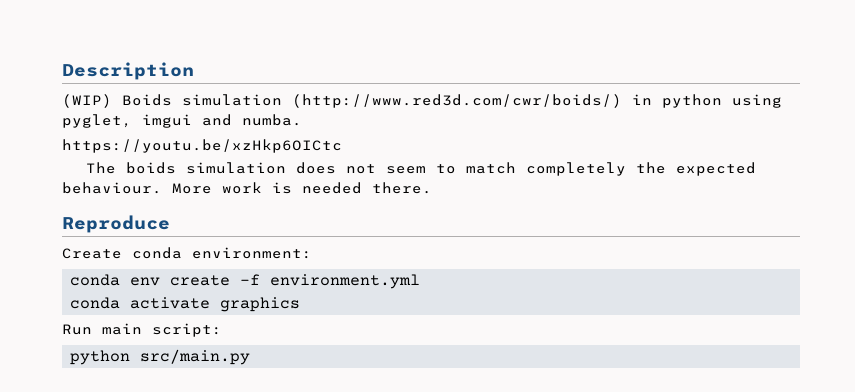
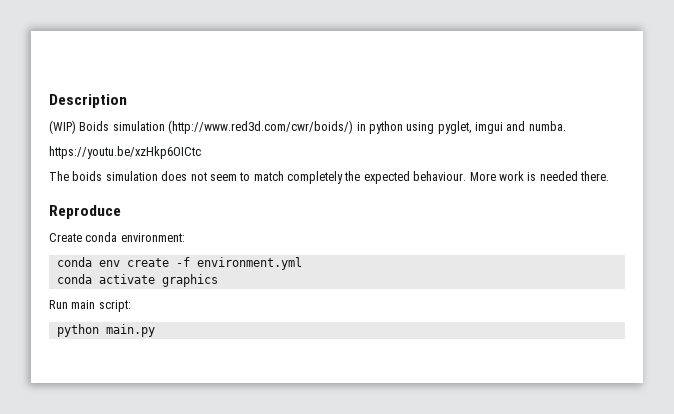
[140,349,251,365] src/main.py -> [105,324,155,337] main.py

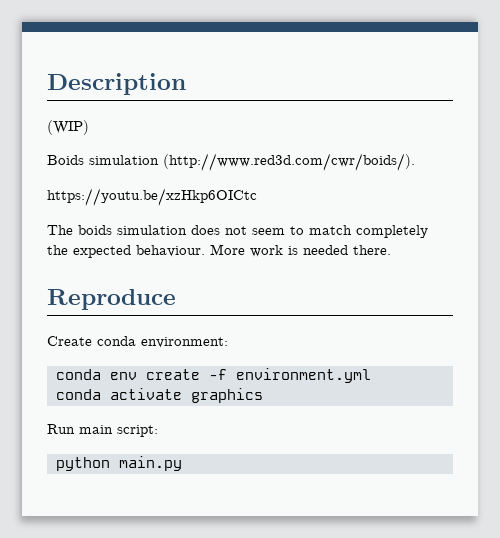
(76, 127) none -> (89, 127) //
[168,120,566,134] (http://www.red3d.com/cwr/boids/) in python using pyglet, imgui and numba. -> [163,153,415,171] (http://www.red3d.com/cwr/boids/).

